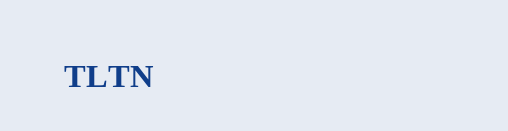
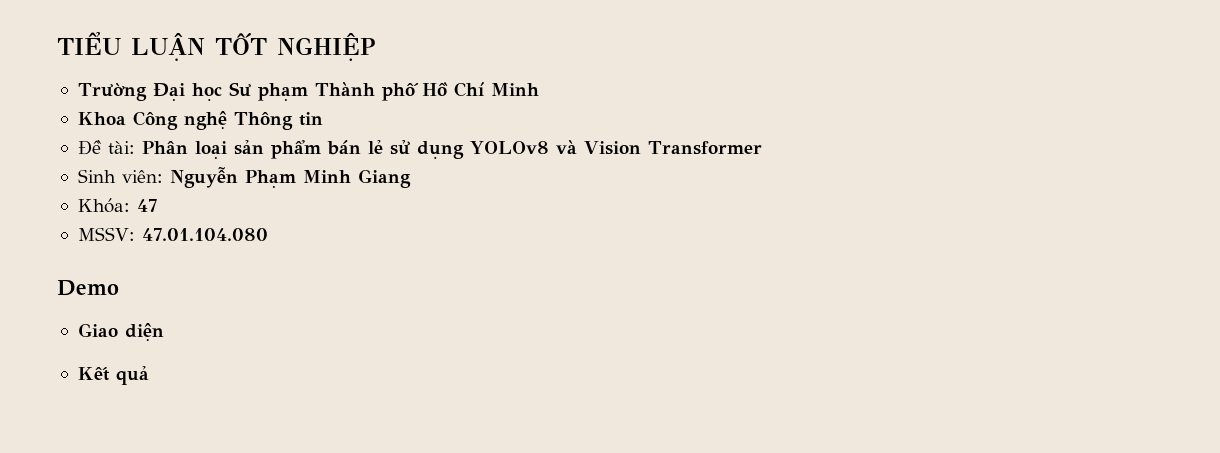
[64,66,154,87] TLTN -> [57,32,375,61] [77,82,539,101] [77,111,323,130] [77,140,762,159] [77,167,411,188] [77,198,157,213] [77,227,268,241] [57,280,119,296] [77,323,164,342] [77,366,149,385] TIỂU LUẬN TỐT NGHIỆP // Trường Đại học Sư phạm Thành phố Hồ Chí Minh // Khoa Công nghệ Thông tin // Đề tài: Phân loại sản phẩm bán lẻ sử dụng YOLOv8 và Vision Transformer // Sinh viên: Nguyễn Phạm Minh Giang // Khóa: 47 // MSSV: 47.01.104.080 // Demo // Giao diện // Kết quả

